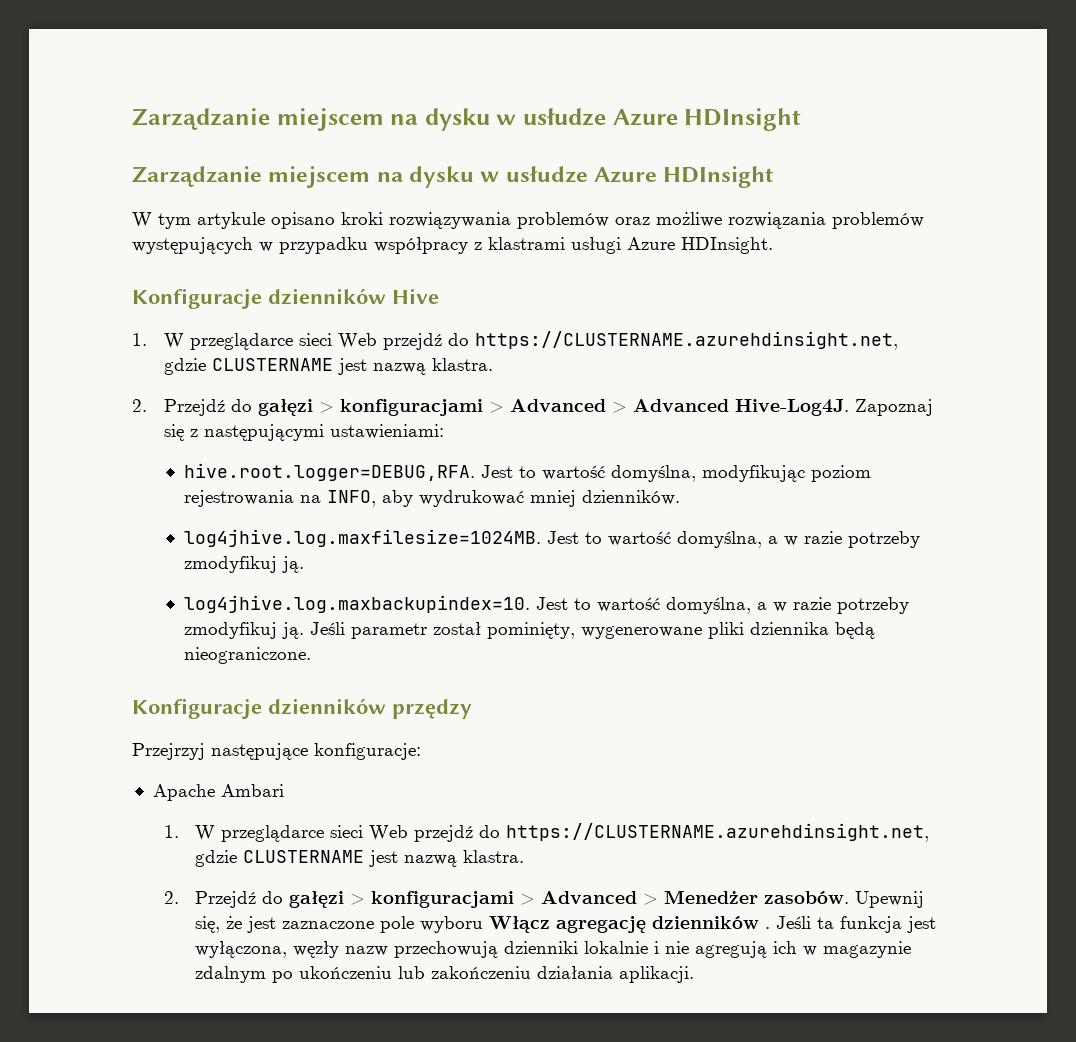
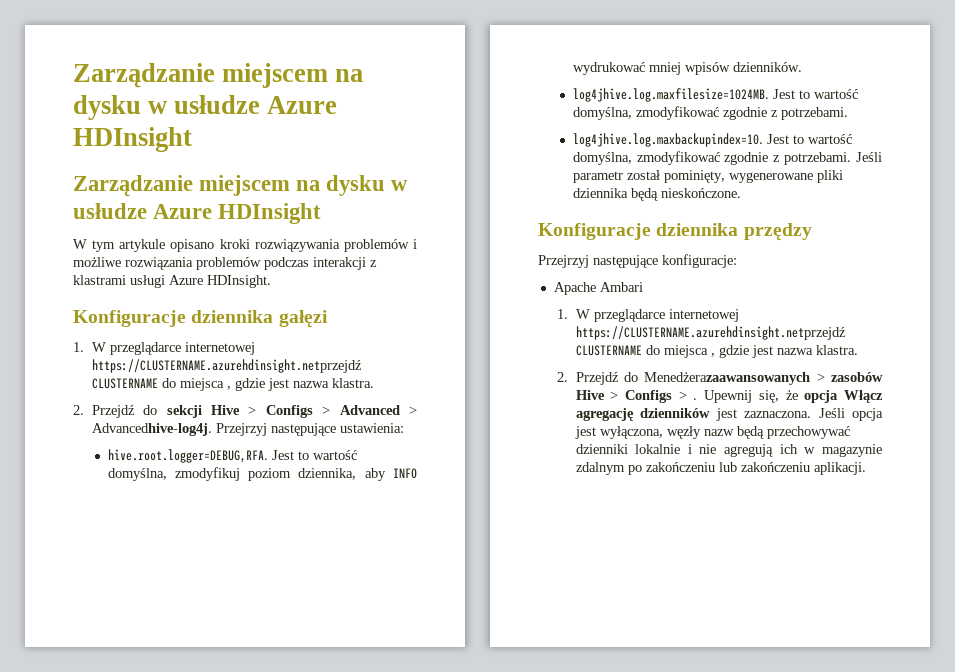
[615,217,650,225] oraz -> [413,239,417,249] i
[132,237,468,254] występujących w przypadku współpracy -> [264,257,366,270] podczas interakcji
[268,288,439,305] [132,331,898,350] [163,358,493,375] [132,399,933,416] [163,424,444,441] dzienników Hive // 1. W przeglądarce sieci Web przejdź do https://CLUSTERNAME.azurehdinsight.net, gdzie CLUSTERNAME jest nazwą klastra. // 2. Przejdź do gałęzi > konfiguracjami > Advanced > Advanced Hive-Log4J. Zapoznaj się z następującymi ustawieniami: -> [191,310,328,328] [73,342,255,355] [91,359,362,373] [91,378,374,391] [73,405,417,418] [91,423,404,436] dziennika gałęzi // 1. W przeglądarce internetowej https://CLUSTERNAME.azurehdinsight.netprzejdź CLUSTERNAME do miejsca , gdzie jest nazwa klastra. // 2. Przejdź do sekcji Hive > Configs > Advanced > Advancedhive-log4j. Przejrzyj następujące ustawienia:
[702,465,872,482] [184,490,414,507] modyfikując poziom rejestrowania na INFO, aby -> [174,467,418,481] zmodyfikuj poziom dziennika, aby INFO
(577, 498) none -> [684,62,730,75] wpisów
[768,531,921,548] [184,556,305,573] a w razie potrzeby zmodyfikuj ją. -> [635,106,848,120] zmodyfikować zgodnie z potrzebami.
[757,597,910,614] [184,622,305,639] a w razie potrzeby zmodyfikuj ją. -> [636,151,852,165] zmodyfikować zgodnie z potrzebami.
[184,647,312,664] [132,698,386,719] nieograniczone. // Konfiguracje dzienników -> [660,188,741,198] [538,223,739,240] nieskończone. // Konfiguracje dziennika
[330,823,930,842] [195,850,525,867] [163,890,925,908] [195,916,903,933] sieci Web przejdź do https://CLUSTERNAME.azurehdinsight.net, gdzie CLUSTERNAME jest nazwą klastra. // 2. Przejdź do gałęzi > konfiguracjami > Advanced > Menedżer zasobów. Upewnij się, że jest zaznaczone pole wyboru Włącz agregację dzienników . Jeśli ta funkcja -> [668,309,739,322] [575,326,846,340] [575,345,858,358] [556,372,883,385] [575,390,883,403] [575,408,883,421] internetowej https://CLUSTERNAME.azurehdinsight.netprzejdź CLUSTERNAME do miejsca , gdzie jest nazwa klastra. // 2. Przejdź do Menedżerazaawansowanych > zasobów Hive > Configs > . Upewnij się, że opcja Włącz agregację dzienników jest zaznaczona. Jeśli opcja
[394,941,499,958] przechowują -> [736,426,850,439] będą przechowywać
[299,966,393,979] ukończeniu -> [645,462,715,472] zakończeniu
[537,966,614,979] działania -> (810, 467) none

